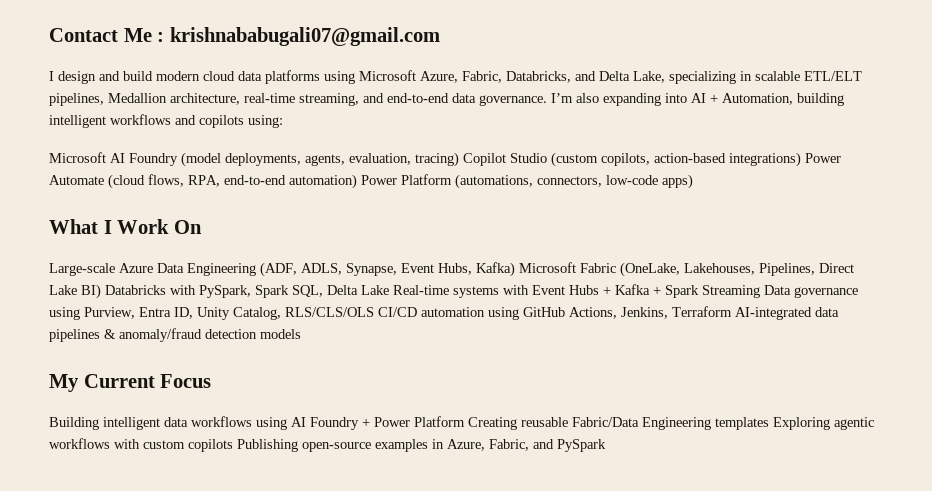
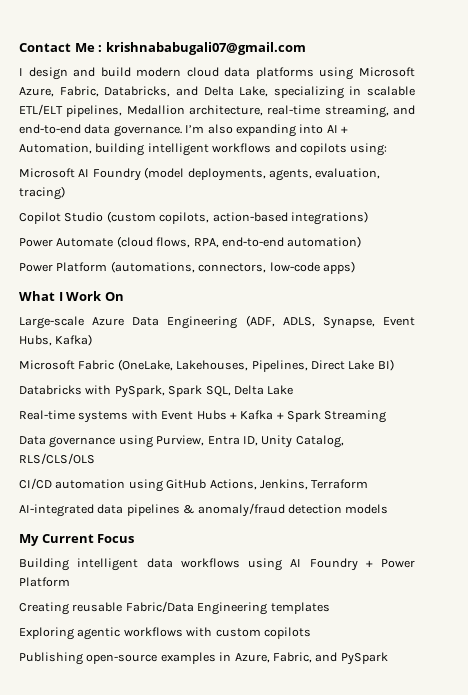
(459, 159) none -> (65, 193) //
(801, 159) none -> (368, 218) //
(357, 181) none -> (362, 242) //
(515, 269) none -> (93, 340) //
(101, 291) none -> (394, 365) //
(389, 290) none -> (294, 390) //
(760, 291) none -> (387, 416) //
(374, 312) none -> (95, 458) //
(732, 311) none -> (369, 484) //
(465, 421) none -> (70, 582) //
(769, 423) none -> (330, 608) //
(233, 445) none -> (311, 633) //

